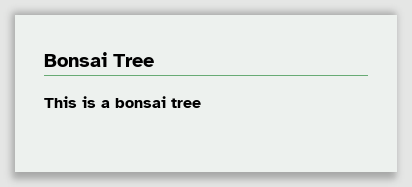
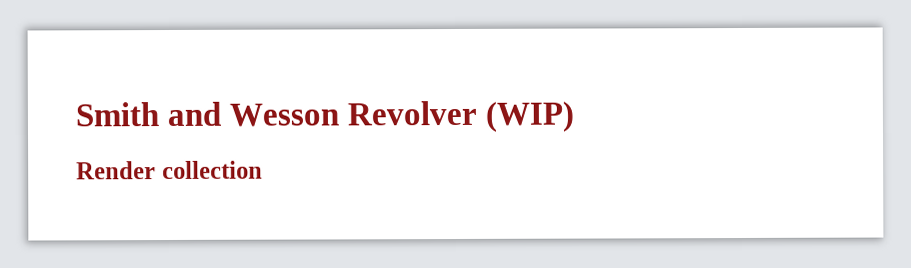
[44,52,154,67] [44,96,201,108] Bonsai Tree // This is a bonsai tree -> [75,100,574,133] [76,160,263,180] Smith and Wesson Revolver (WIP) // Render collection

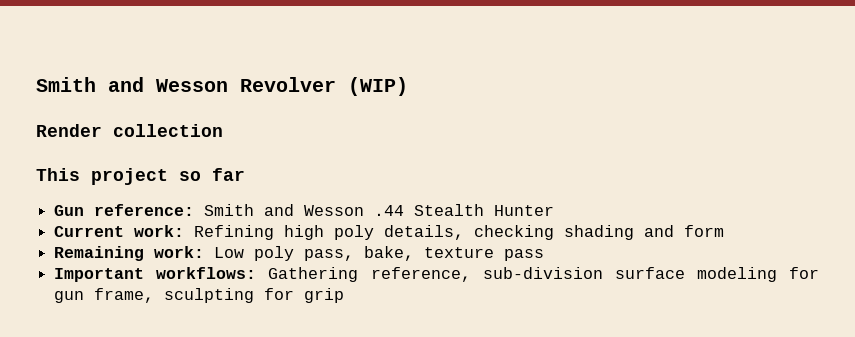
(263, 170) none -> [36,168,245,185] [54,204,555,216] [54,225,725,240] [54,246,545,261] [54,267,820,282] [54,288,345,303] // This project so far // Gun reference: Smith and Wesson .44 Stealth Hunter // Current work: Refining high poly details, checking shading and form // Remaining work: Low poly pass, bake, texture pass // Important workflows: Gathering reference, sub-division surface modeling for gun frame, sculpting for grip

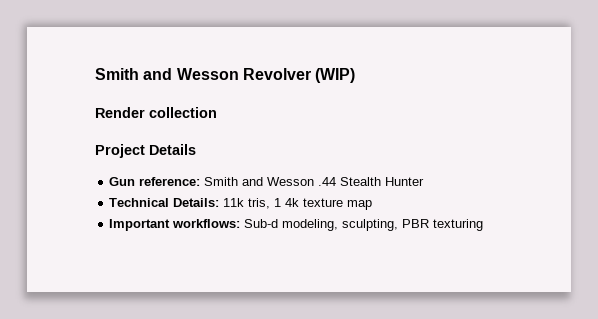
[36,168,245,185] This project so far -> [95,144,196,158] Project Details
[54,225,725,240] [54,246,545,261] [54,267,820,282] [54,288,345,303] Current work: Refining high poly details, checking shading and form // Remaining work: Low poly pass, bake, texture pass // Important workflows: Gathering reference, sub-division surface modeling for gun frame, sculpting for grip -> [109,198,373,210] [109,219,484,231] Technical Details: 11k tris, 1 4k texture map // Important workflows: Sub-d modeling, sculpting, PBR texturing

